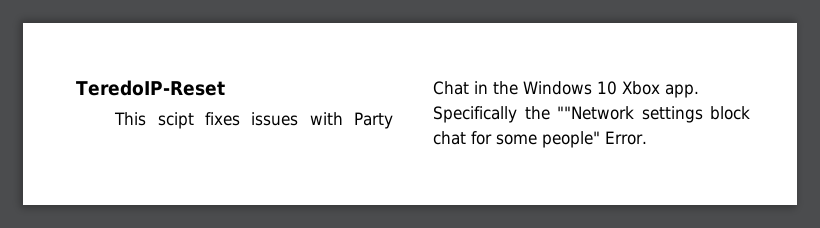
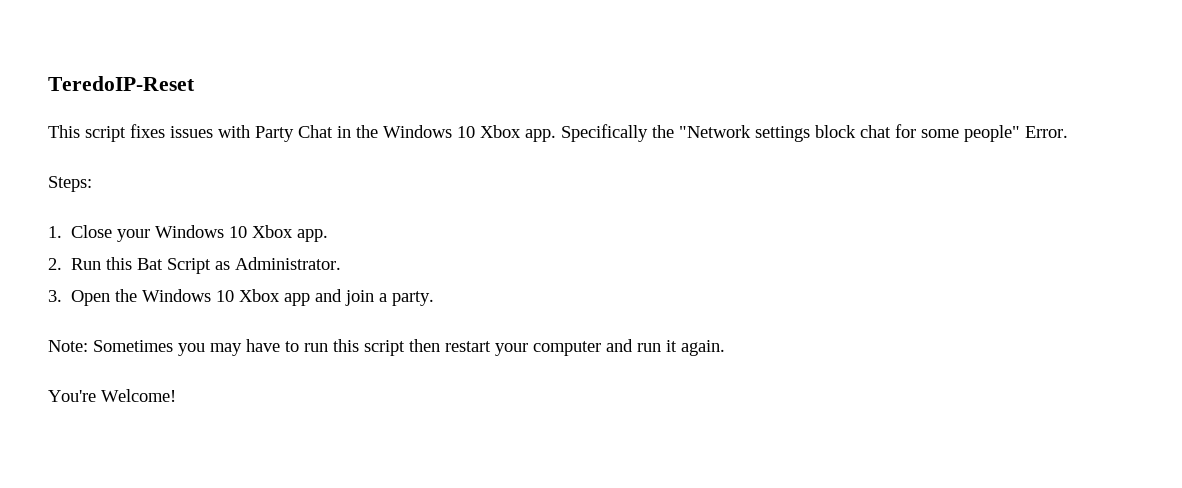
[157,112,194,129] scipt -> [85,126,126,142] script
[557,106,634,120] ""Network -> [679,125,751,138] "Network
(647, 138) none -> [48,176,92,192] [48,225,329,242] [48,257,342,274] [48,289,435,306] [48,339,725,356] [48,389,176,402] // Steps: // 1. Close your Windows 10 Xbox app. // 2. Run this Bat Script as Administrator. // 3. Open the Windows 10 Xbox app and join a party. // Note: Sometimes you may have to run this script then restart your computer and run it again. // You're Welcome!

